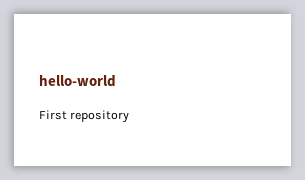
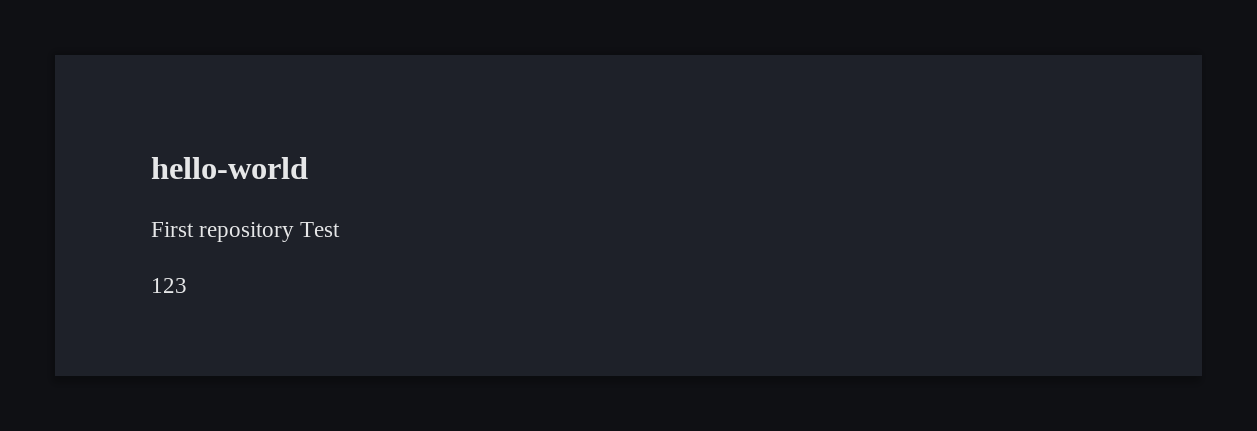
(130, 116) none -> [300,222,341,237] [151,278,187,293] Test // 123

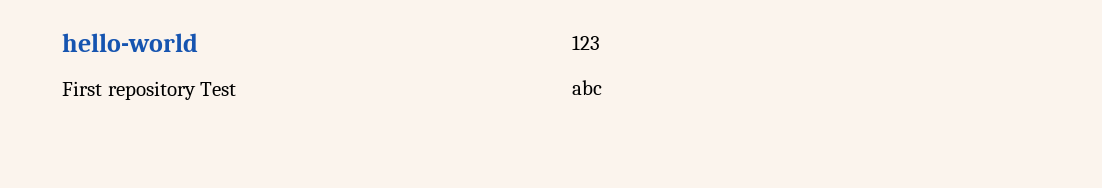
(187, 285) none -> [572,80,602,95] // abc

